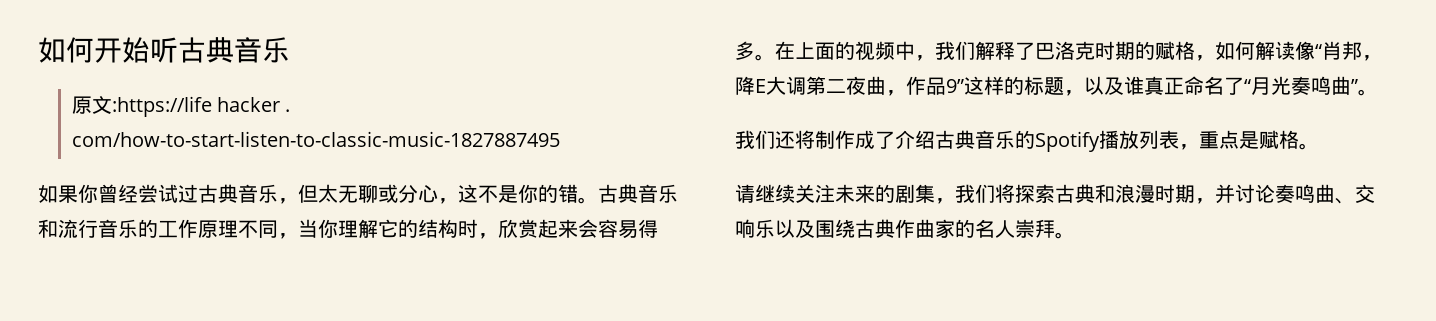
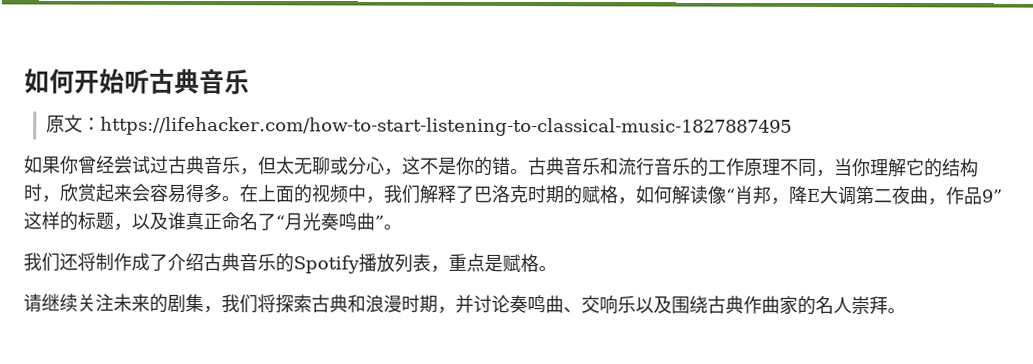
[111,96,291,117] [71,131,560,147] :https://life hacker . com/how-to-start-listen-to-classic-music-1827887495 -> [82,116,793,137] ：https://lifehacker.com/how-to-start-listening-to-classical-music-1827887495

